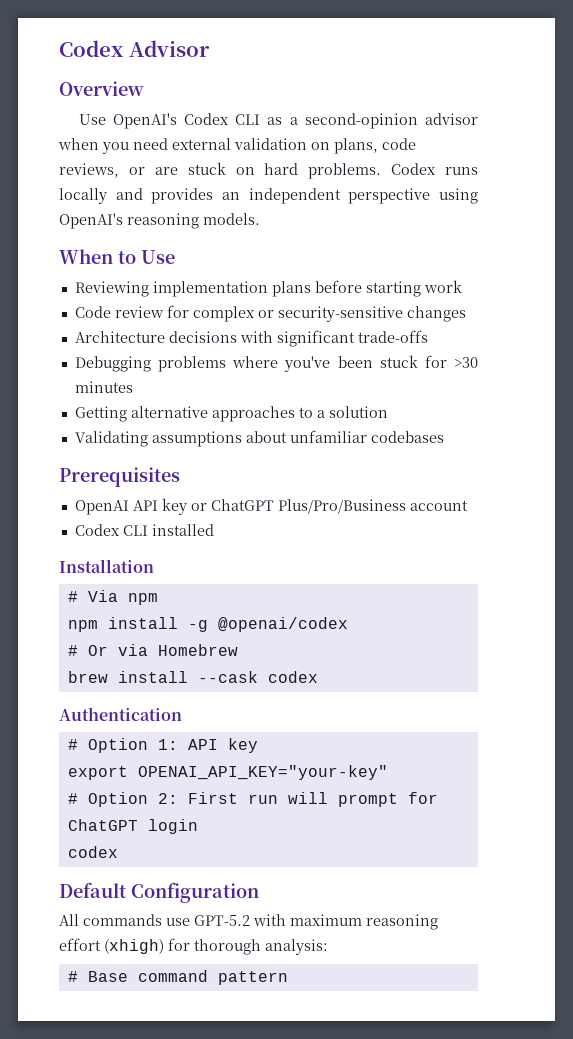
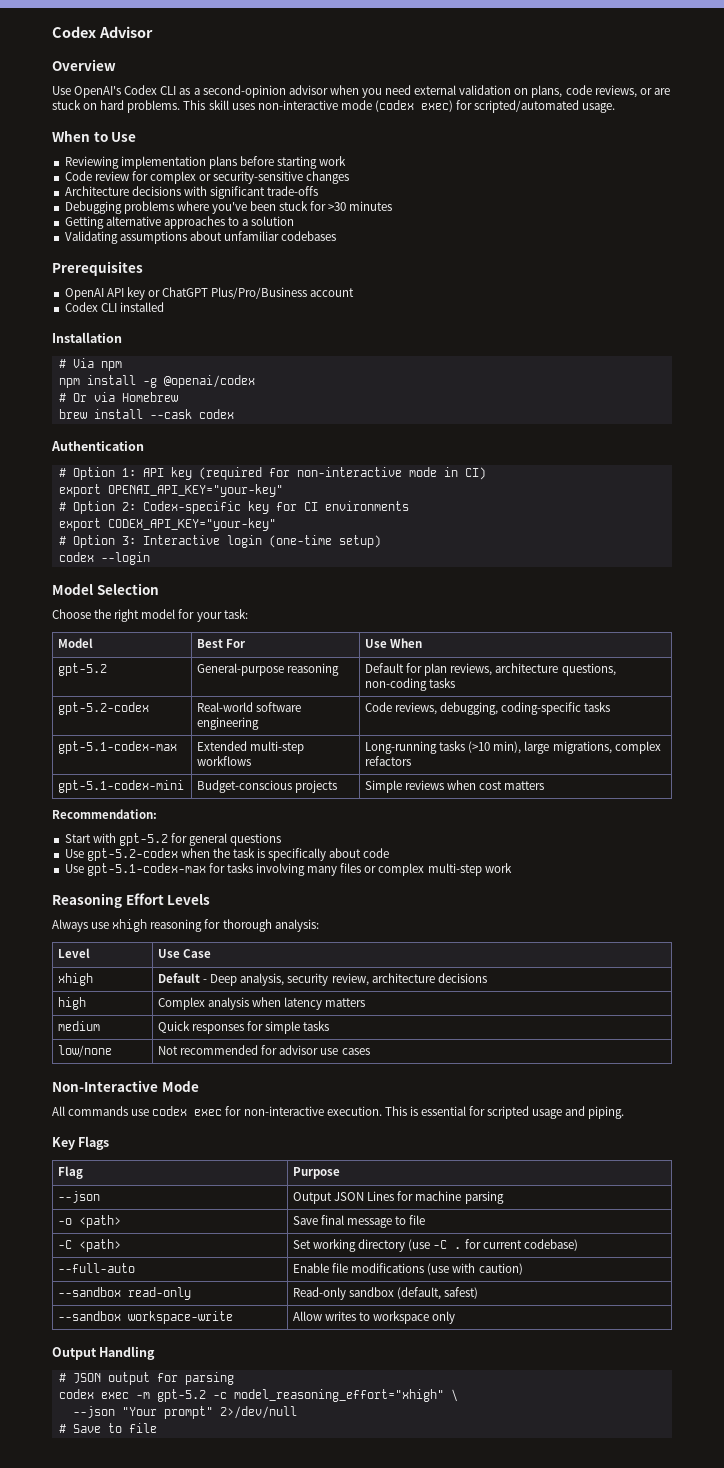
[391,163,478,175] [59,188,478,204] [59,213,260,229] Codex runs locally and provides an independent perspective using OpenAI's reasoning models. -> [183,100,616,113] This skill uses non-interactive mode (codex exec) for scripted/automated usage.
(258, 745) none -> [198,467,486,480] (required for non-interactive mode in CI)
[187,792,438,807] [67,819,138,831] First run will prompt for ChatGPT -> [142,501,409,514] [58,518,276,531] [58,535,220,548] Codex-specific key for CI environments // export CODEX_API_KEY="your-key" // # Option 3: Interactive
[67,846,118,858] [59,882,259,903] [59,914,438,930] [59,938,328,955] [67,970,288,985] // codex // Default Configuration // All commands use GPT-5.2 with maximum reasoning effort (xhigh) for thorough analysis: // # Base command pattern -> [268,535,381,548] [58,552,150,565] [52,583,159,595] [52,609,248,622] [58,638,94,648] [197,639,247,648] [365,638,423,648] [58,663,108,676] [197,663,340,676] [365,663,616,676] [365,678,456,691] [58,702,150,715] [197,702,302,712] [197,717,260,730] [365,702,611,715] [58,741,178,754] [197,741,305,754] [197,756,252,766] [365,741,661,754] [365,756,412,766] [58,780,185,793] [197,780,338,793] [365,780,545,793] [52,809,157,819] [64,833,282,846] [64,848,390,861] [64,863,512,876] [52,893,211,908] [52,919,319,932] [58,948,91,958] [158,949,212,958] [58,973,94,986] [158,973,487,986] [58,997,87,1010] [158,997,366,1010] [58,1021,101,1031] [158,1021,330,1034] [58,1045,113,1057] [158,1045,370,1055] [52,1080,199,1092] [52,1106,625,1119] [52,1136,110,1150] [58,1166,84,1179] [293,1167,341,1179] [58,1191,101,1203] [293,1191,504,1204] [58,1215,122,1228] [293,1215,426,1228] [58,1239,122,1252] [293,1239,578,1252] [58,1263,136,1273] [293,1263,523,1275] [58,1287,192,1300] [293,1287,479,1300] [58,1311,234,1324] [293,1311,456,1324] [52,1346,156,1360] [58,1372,234,1385] [58,1389,458,1402] [72,1406,297,1419] [58,1423,157,1433] (one-time setup) // codex --login // Model Selection // Choose the right model for your task: // Model | Best For | Use When // gpt-5.2 | General-purpose reasoning | Default for plan reviews, architecture questions, non-coding tasks // gpt-5.2-codex | Real-world software engineering | Code reviews, debugging, coding-specific tasks // gpt-5.1-codex-max | Extended multi-step workflows | Long-running tasks (>10 min), large migrations, complex refactors // gpt-5.1-codex-mini | Budget-conscious projects | Simple reviews when cost matters // Recommendation: // Start with gpt-5.2 for general questions // Use gpt-5.2-codex when the task is specifically about code // Use gpt-5.1-codex-max for tasks involving many files or complex multi-step work // Reasoning Effort Levels // Always use xhigh reasoning for thorough analysis: // Level | Use Case // xhigh | Default - Deep analysis, security review, architecture decisions // high | Complex analysis when latency matters // medium | Quick responses for simple tasks // low/none | Not recommended for advisor use cases // Non-Interactive Mode // All commands use codex exec for non-interactive execution. This is essential for scripted usage and piping. // Key Flags // Flag | Purpose // --json | Output JSON Lines for machine parsing // -o <path> | Save final message to file // -C <path> | Set working directory (use -C . for current codebase) // --full-auto | Enable file modifications (use with caution) // --sandbox read-only | Read-only sandbox (default, safest) // --sandbox workspace-write | Allow writes to workspace only // Output Handling // # JSON output for parsing // codex exec -m gpt-5.2 -c model_reasoning_effort="xhigh" \ // --json "Your prompt" 2>/dev/null // # Save to file

